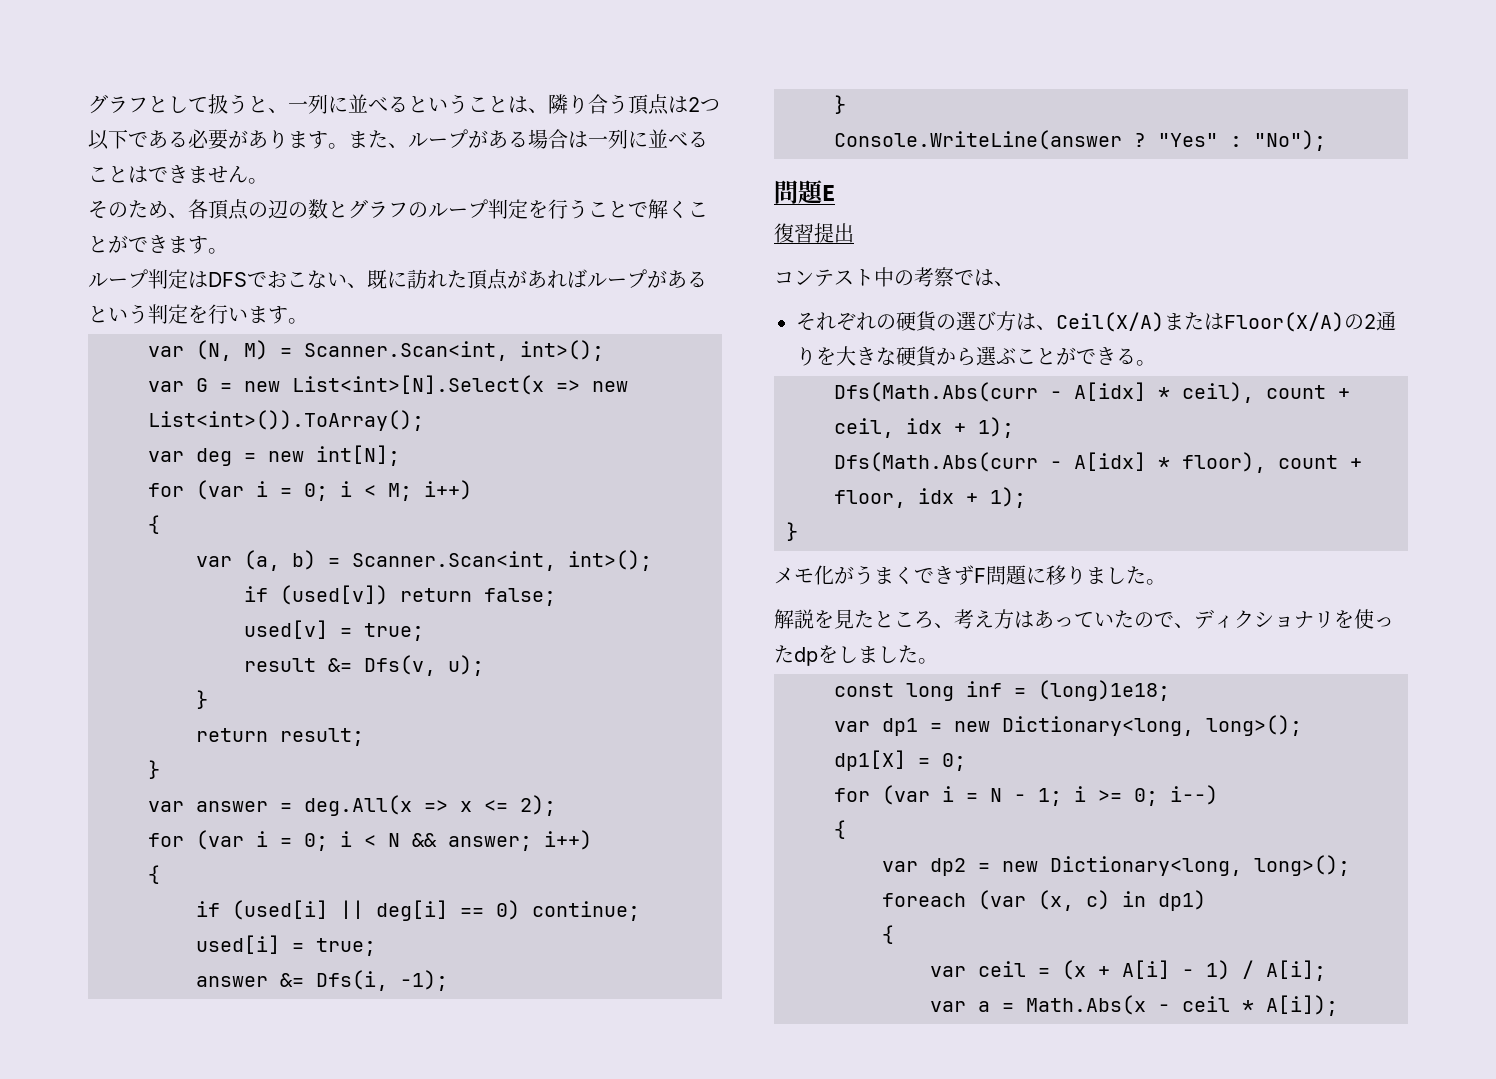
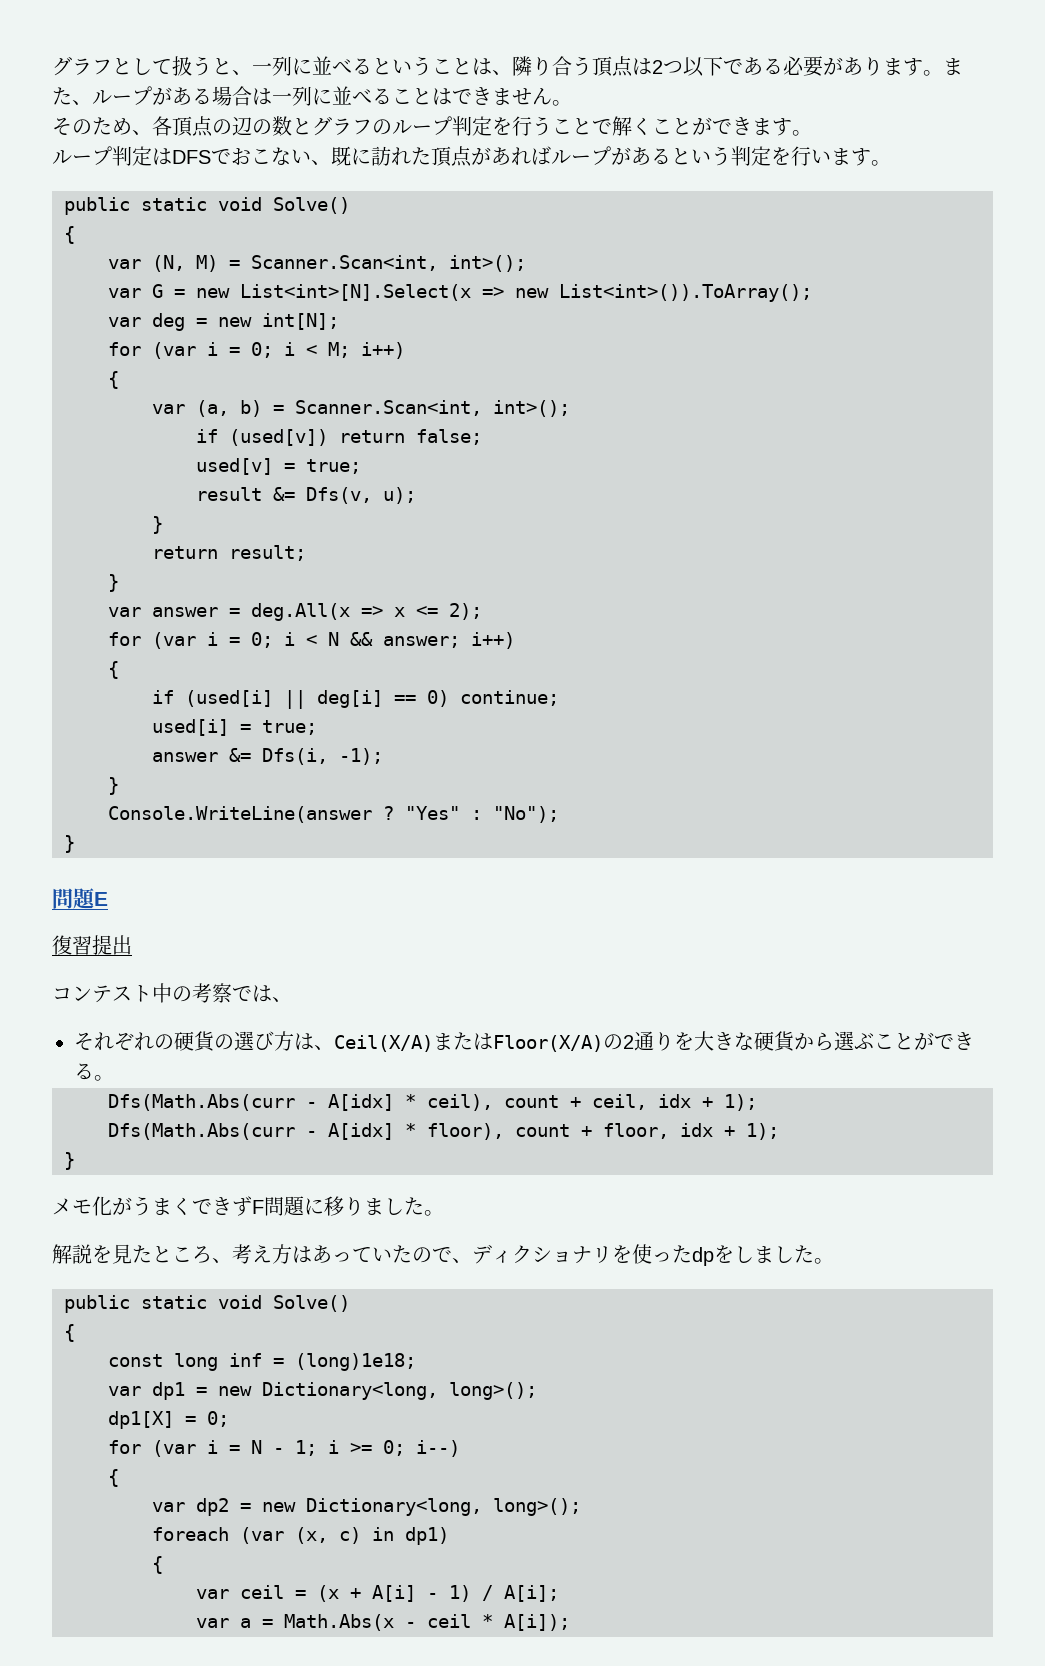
(308, 321) none -> [64,197,350,215] [64,226,75,244] // public static void Solve() // {
(1326, 140) none -> [64,835,75,853] // }
(938, 661) none -> [64,1295,350,1313] [64,1324,75,1342] // public static void Solve() // {

